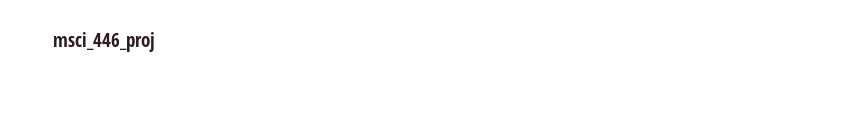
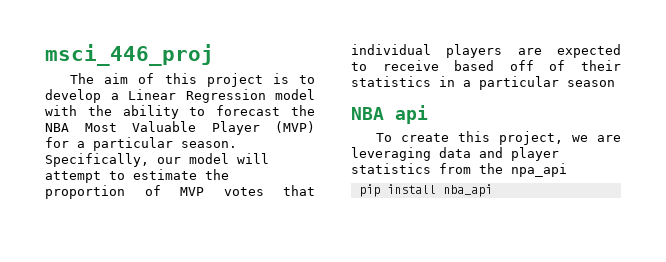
(155, 42) none -> [70,73,315,87] [45,89,315,103] [45,105,315,119] [45,121,315,135] [45,137,237,151] [45,153,269,167] [45,169,229,183] [45,185,315,199] [351,44,621,58] [351,60,621,71] [351,76,615,90] [351,105,428,124] [376,131,621,145] [351,147,559,161] [351,163,567,177] [358,184,492,197] // The aim of this project is to develop a Linear Regression model with the ability to forecast the NBA Most Valuable Player (MVP) for a particular season. Specifically, our model will attempt to estimate the proportion of MVP votes that individual players are expected to receive based off of their statistics in a particular season // NBA api // To create this project, we are leveraging data and player statistics from the npa_api // pip install nba_api

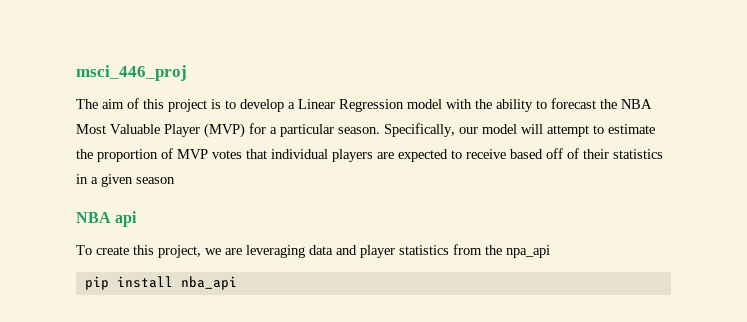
[479,76,559,90] particular -> [101,174,133,187] given

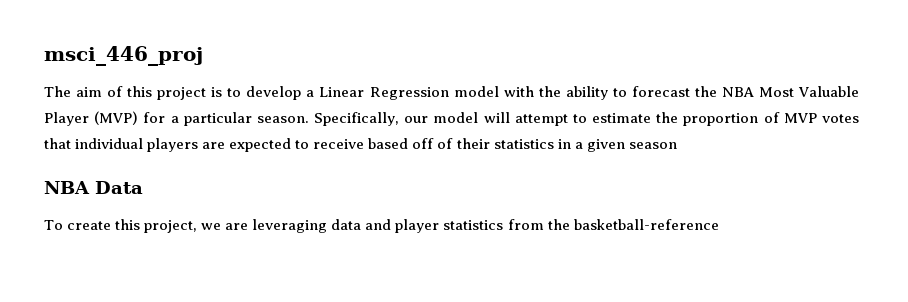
[115,211,138,227] api -> [95,181,143,194] Data
[506,245,550,258] [84,276,237,290] npa_api // pip install nba_api -> [573,219,719,230] basketball-reference

